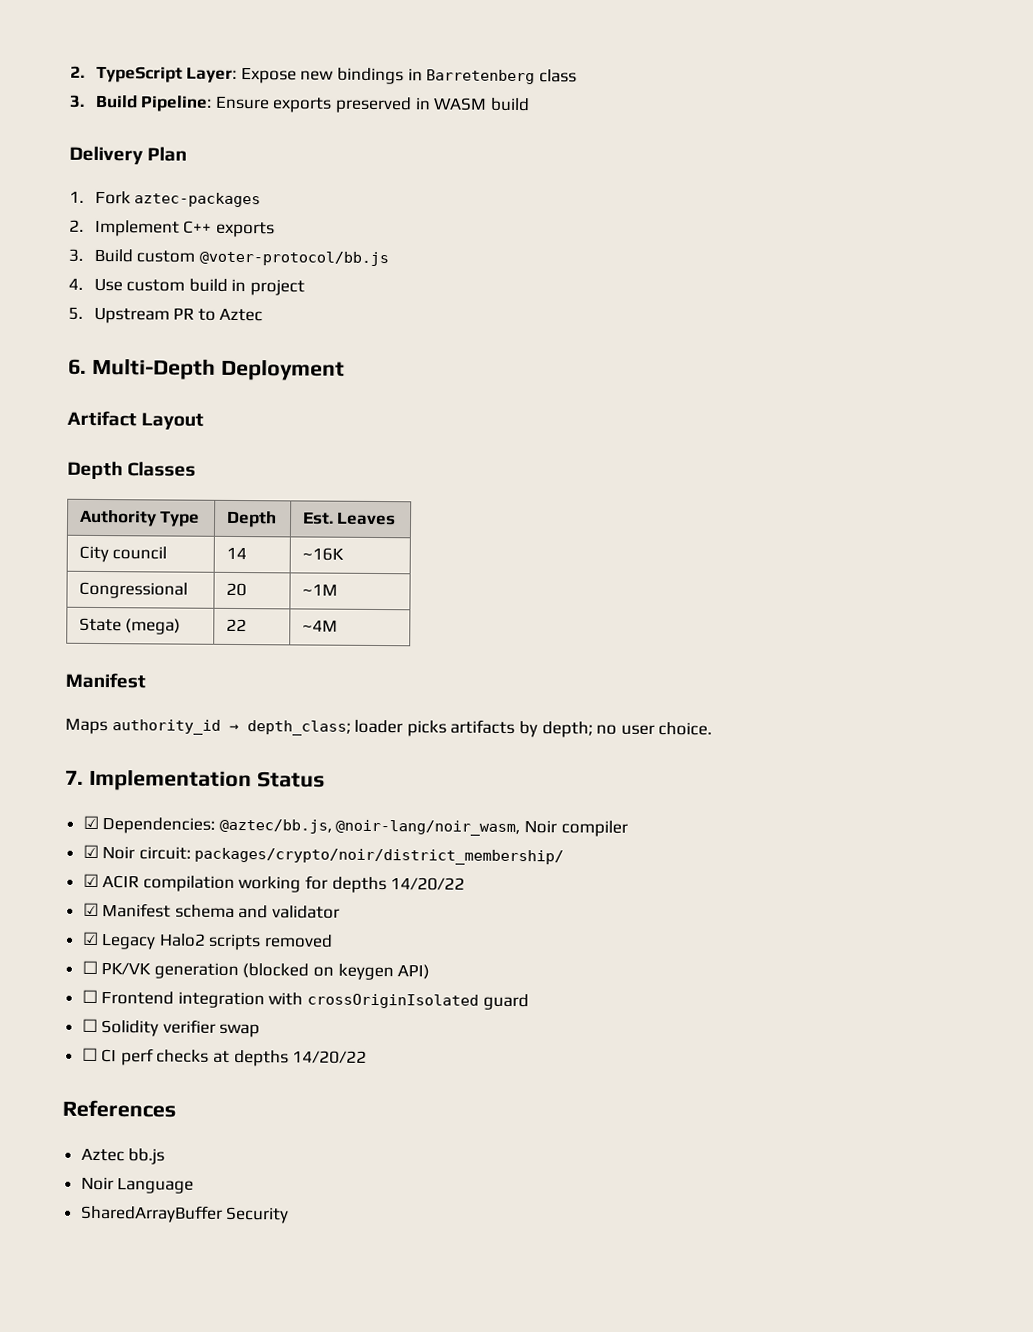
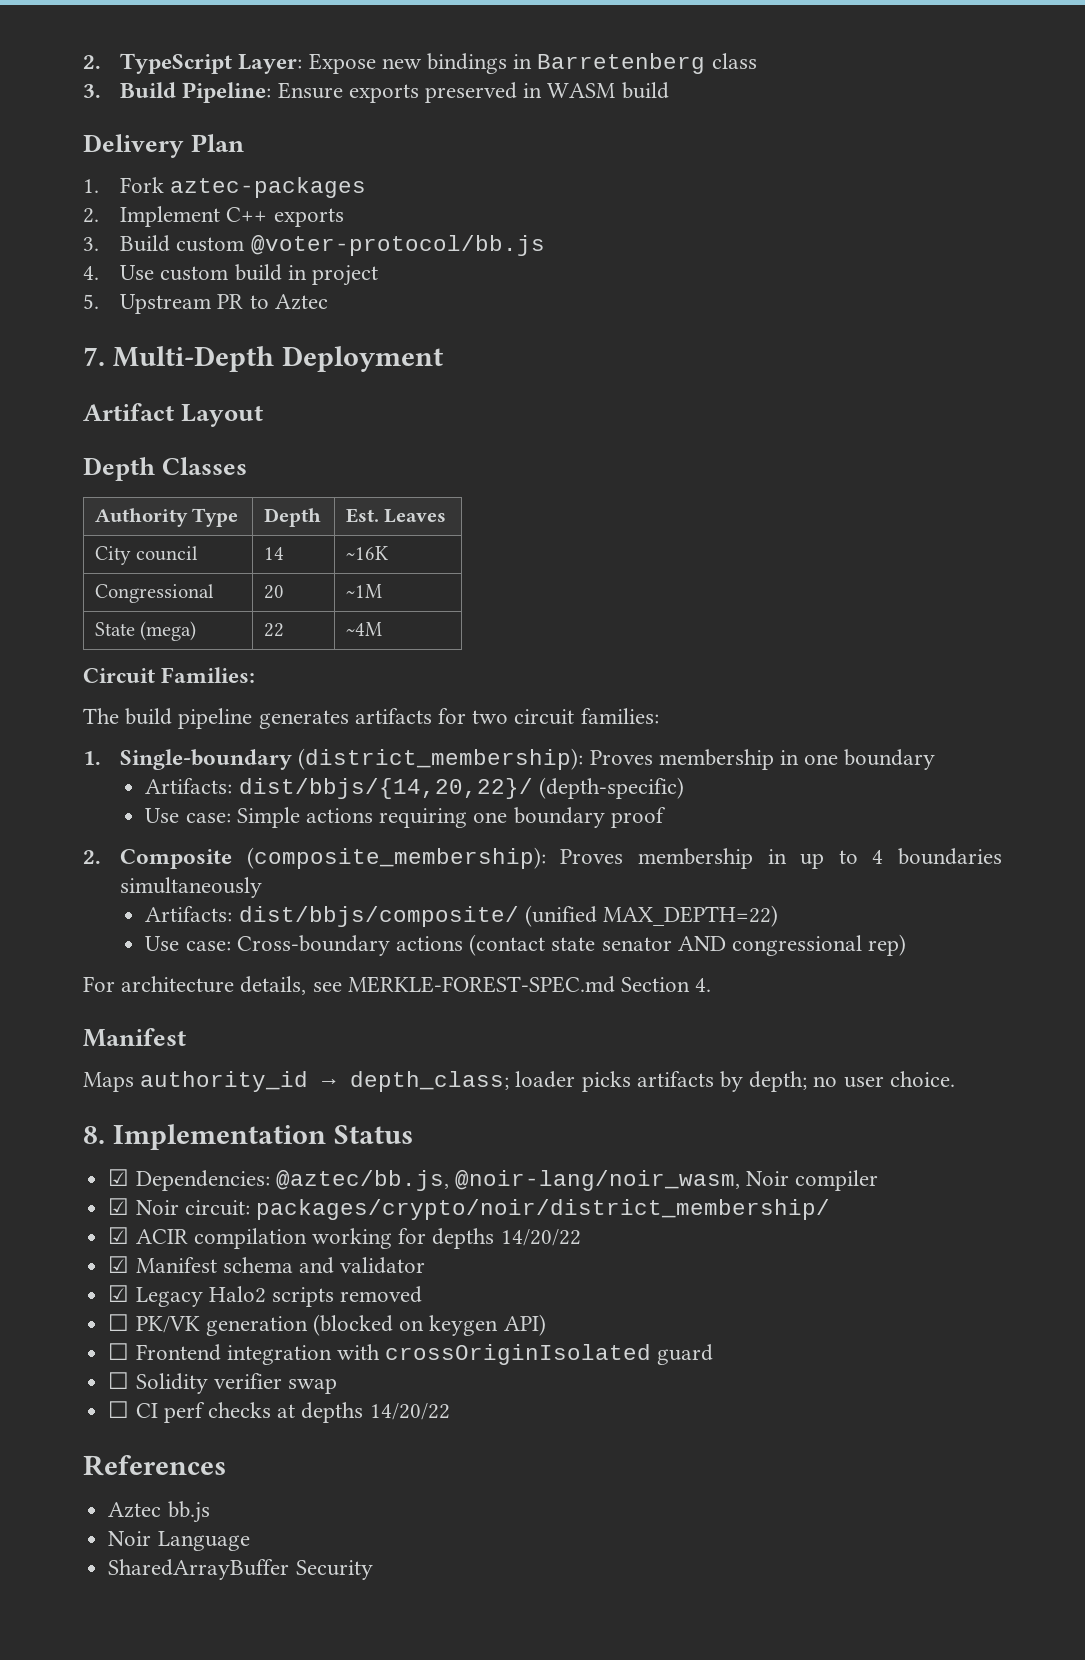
[68,358,87,375] 6. -> [83,347,105,366] 7.
(338, 625) none -> [83,667,256,683] [83,708,659,729] [83,748,936,770] [145,777,684,799] [145,807,666,828] [83,847,1002,869] [120,877,263,898] [145,905,779,927] [145,934,907,956] [83,976,712,995] // Circuit Families: // The build pipeline generates artifacts for two circuit families: // 1. Single-boundary (district_membership): Proves membership in one boundary // Artifacts: dist/bbjs/{14,20,22}/ (depth-specific) // Use case: Simple actions requiring one boundary proof // 2. Composite (composite_membership): Proves membership in up to 4 boundaries simultaneously // Artifacts: dist/bbjs/composite/ (unified MAX_DEPTH=22) // Use case: Cross-boundary actions (contact state senator AND congressional rep) // For architecture details, see MERKLE-FOREST-SPEC.md Section 4.
[65,770,84,785] 7. -> [83,1126,105,1144] 8.

